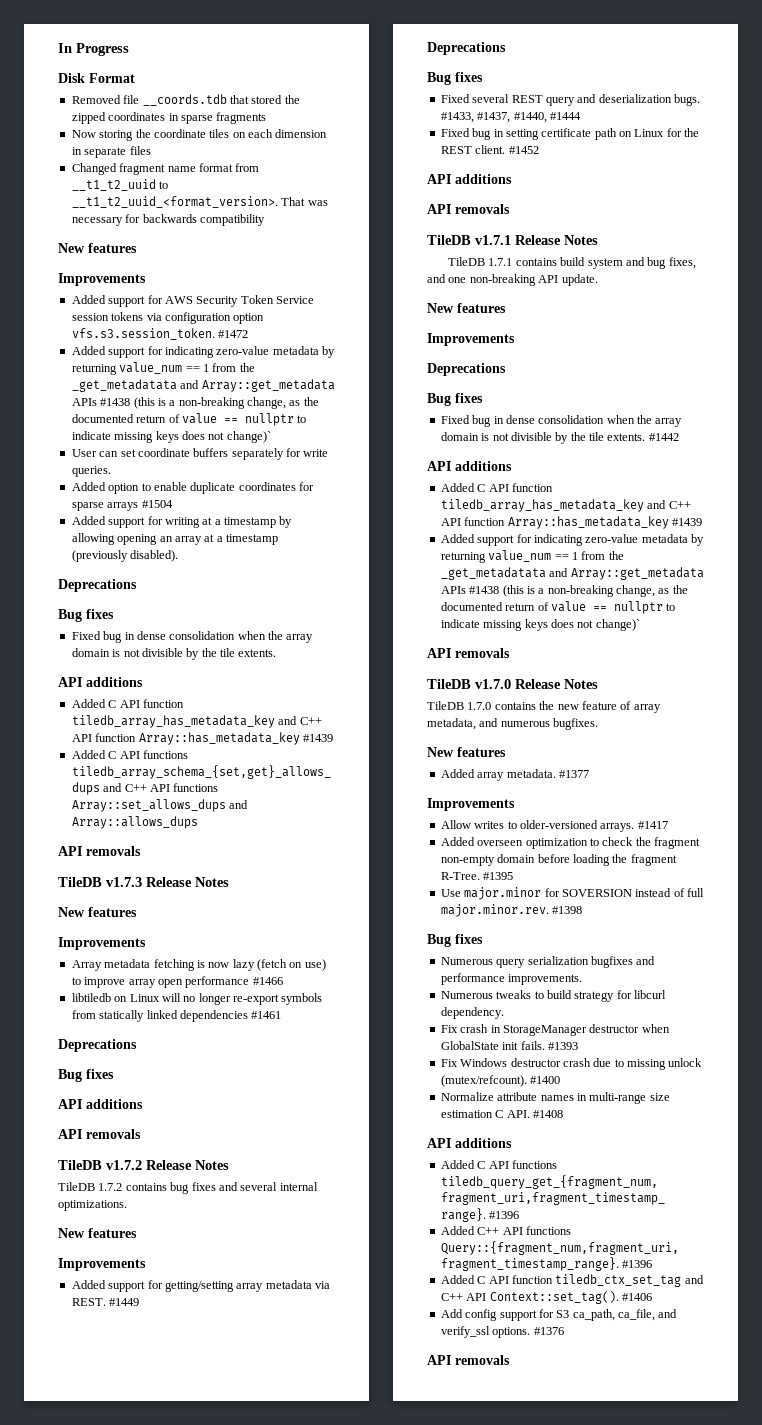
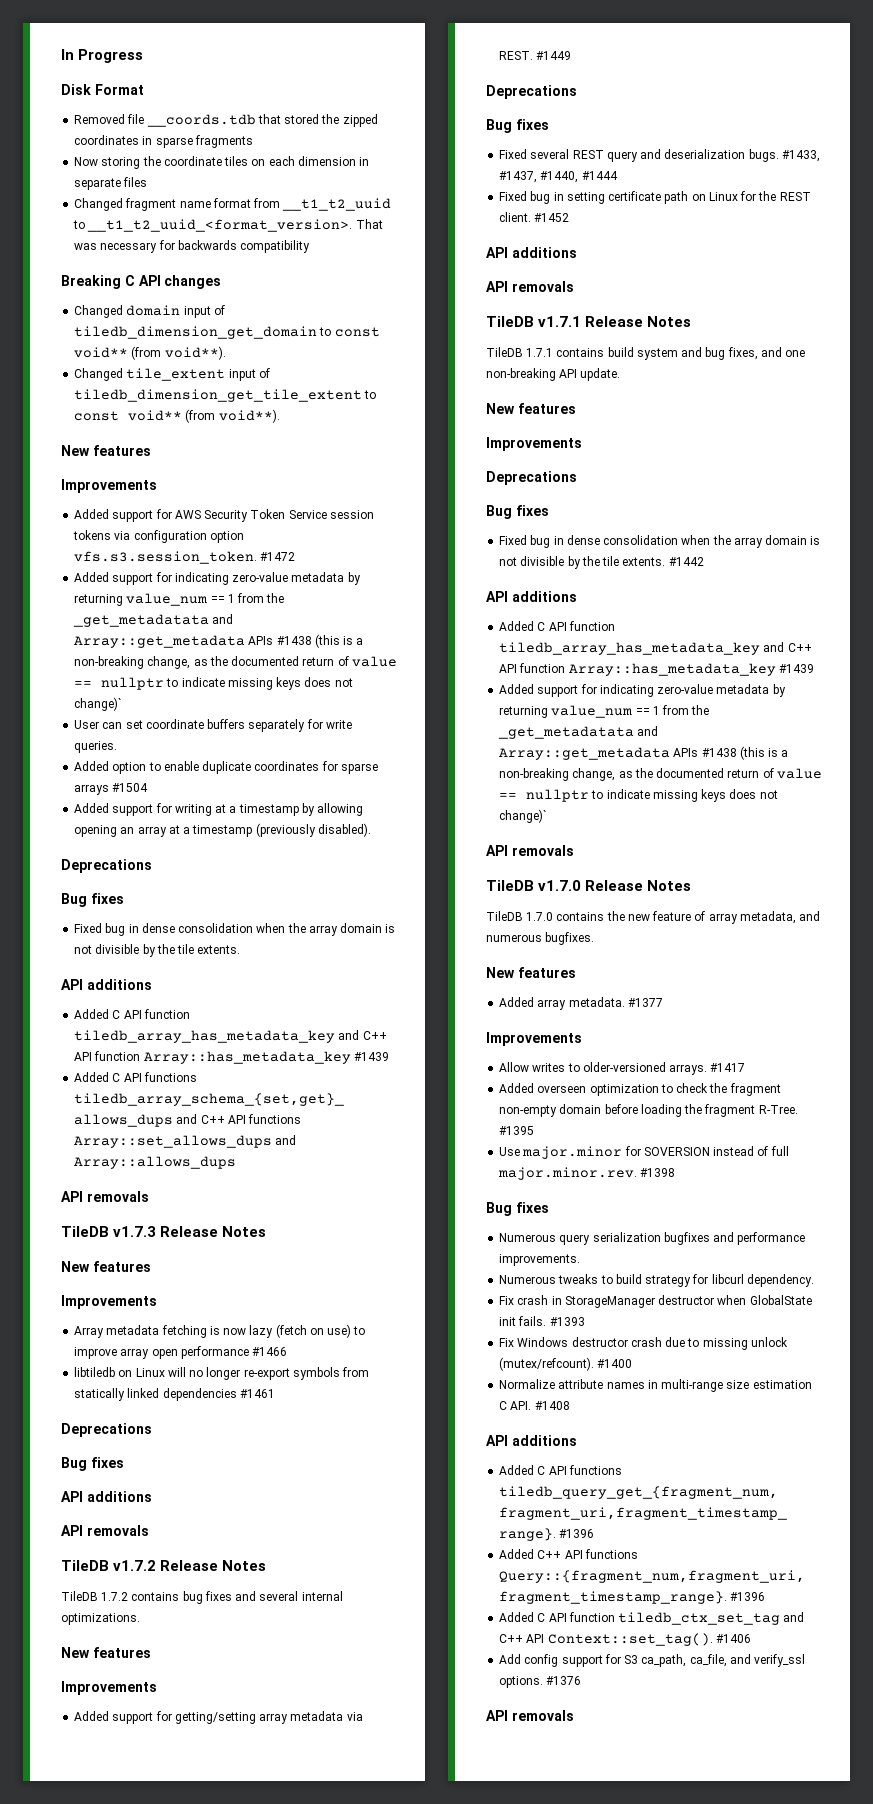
(265, 220) none -> [61,275,222,289] [74,305,225,318] [74,326,380,339] [74,346,226,360] [74,368,270,381] [74,389,377,402] [74,409,280,423] // Breaking C API changes // Changed domain input of tiledb_dimension_get_domain to const void** (from void**). // Changed tile_extent input of tiledb_dimension_get_tile_extent to const void** (from void**).

